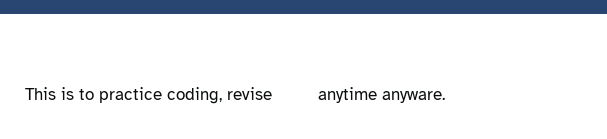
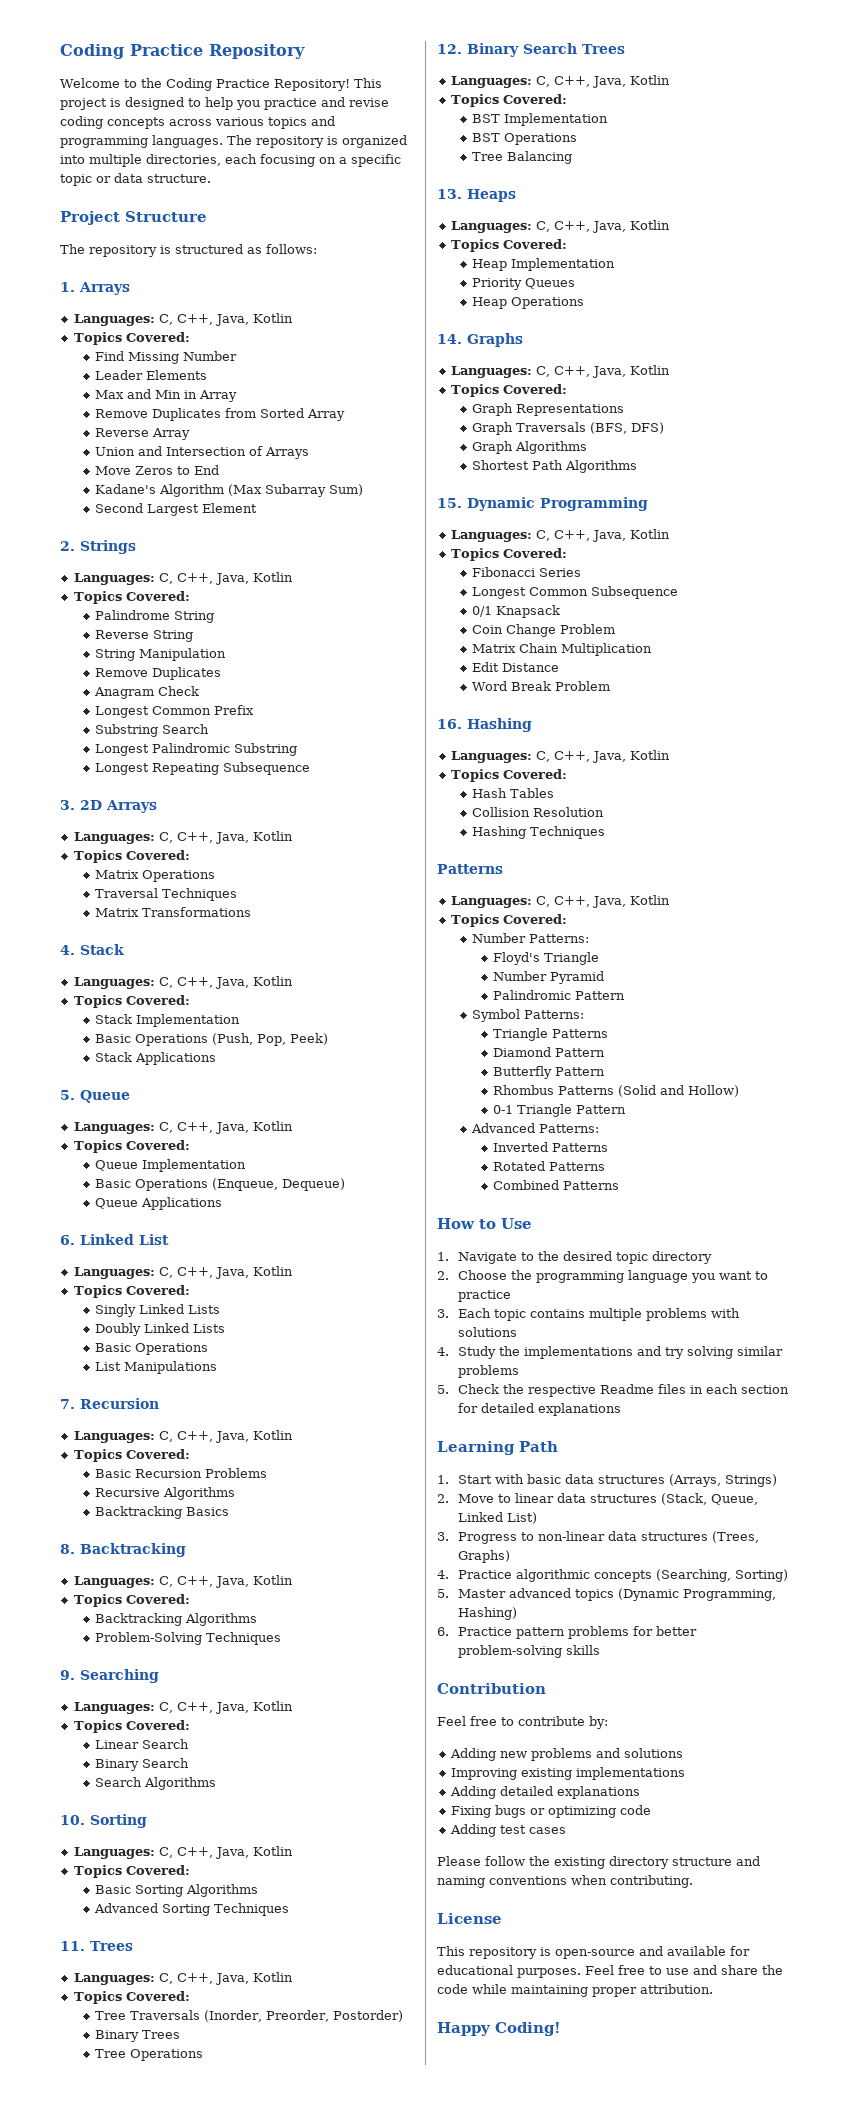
[25,87,445,104] This is to practice coding, revise anytime anyware. -> [60,44,305,59] [60,78,382,91] [60,97,389,110] [60,116,335,129] [60,135,407,148] [60,154,401,167] [60,173,211,186] [60,211,207,225] [60,244,317,257] [60,282,130,295] [73,313,293,326] [73,332,190,345] [95,351,238,364] [95,370,208,380] [95,389,238,402] [95,408,346,421] [95,428,191,440] [95,446,310,459] [95,465,220,475] [95,484,364,497] [95,503,258,516] [60,540,136,554] [73,572,293,585] [73,591,190,604] [95,610,215,623] [95,630,194,642] [95,648,227,661] [95,667,222,680] [94,686,200,699] [95,705,255,718] [95,724,210,737] [95,743,298,756] [95,762,311,775] [60,800,157,813] [73,831,293,844] [73,850,190,863] [95,870,216,882] [95,888,238,901] [95,907,252,917] [60,944,124,955] [73,976,293,989] [73,995,190,1008] [95,1014,241,1027] [95,1033,329,1046] [95,1052,217,1065] [60,1090,130,1103] [73,1121,293,1134] [73,1140,190,1153] [95,1159,247,1172] [95,1178,346,1191] [95,1197,223,1210] [60,1234,169,1245] [73,1266,293,1279] [73,1285,190,1298] [95,1304,221,1317] [95,1323,226,1336] [95,1343,209,1355] [95,1361,218,1374] [60,1398,159,1409] [73,1430,293,1443] [73,1449,190,1462] [95,1468,268,1478] [95,1487,236,1500] [95,1506,230,1519] [60,1543,186,1557] [73,1575,293,1588] [73,1594,190,1607] [95,1613,258,1626] [95,1632,282,1645] [60,1669,159,1683] [73,1701,293,1714] [73,1720,190,1733] [95,1739,190,1749] [95,1758,190,1771] [95,1777,217,1790] [60,1814,147,1828] [73,1846,293,1859] [73,1865,190,1878] [95,1884,259,1897] [94,1903,290,1916] [60,1941,133,1951] [73,1972,293,1985] [73,1991,190,2004] [95,2010,403,2022] [95,2030,181,2042] [95,2049,204,2061] [437,43,625,57] [450,75,670,88] [450,94,567,107] [472,113,609,126] [472,133,578,145] [472,151,573,164] [437,189,516,202] [450,220,670,233] [450,239,567,252] [472,258,616,271] [472,278,576,290] [472,297,585,309] [437,333,523,347] [450,365,670,378] [450,384,567,397] [472,403,625,416] [472,422,665,435] [472,441,588,454] [472,460,638,473] [437,497,648,511] [450,529,670,542] [450,548,567,561] [472,567,582,577] [472,586,679,599] [472,605,561,618] [472,624,616,637] [472,643,653,656] [472,662,560,672] [472,681,611,691] [437,718,532,732] [450,750,670,763] [450,769,567,782] [472,788,555,798] [472,807,605,817] [472,826,606,839] [437,864,503,874] [450,895,670,908] [450,914,567,927] [472,933,590,943] [493,952,600,965] [493,971,605,984] [493,990,626,1000] [472,1009,585,1022] [493,1028,609,1041] [493,1047,606,1057] [493,1066,606,1079] [493,1085,740,1097] [493,1104,627,1117] [471,1123,600,1133] [493,1142,609,1152] [493,1161,606,1171] [493,1180,620,1190] [437,1218,532,1229] [437,1251,713,1264] [437,1270,769,1283] [458,1290,512,1302] [437,1308,741,1321] [458,1327,518,1337] [437,1346,784,1359] [458,1365,520,1378] [437,1384,790,1397] [458,1403,622,1416] [437,1441,558,1455] [437,1474,778,1487] [437,1493,759,1505] [458,1512,538,1524] [437,1531,760,1544] [458,1550,511,1563] [437,1569,789,1582] [437,1588,777,1601] [458,1607,518,1620] [437,1626,698,1639] [458,1645,601,1658] [437,1683,546,1694] [437,1716,608,1729] [449,1748,683,1761] [450,1767,685,1780] [449,1786,640,1799] [450,1805,651,1818] [449,1824,566,1837] [437,1856,760,1869] [437,1875,693,1888] [437,1913,502,1924] [437,1946,750,1959] [437,1965,783,1978] [437,1984,713,1997] [437,2022,561,2036] Coding Practice Repository // Welcome to the Coding Practice Repository! This project is designed to help you practice and revise coding concepts across various topics and programming languages. The repository is organized into multiple directories, each focusing on a specific topic or data structure. // Project Structure // The repository is structured as follows: // 1. Arrays // Languages: C, C++, Java, Kotlin // Topics Covered: // Find Missing Number // Leader Elements // Max and Min in Array // Remove Duplicates from Sorted Array // Reverse Array // Union and Intersection of Arrays // Move Zeros to End // Kadane's Algorithm (Max Subarray Sum) // Second Largest Element // 2. Strings // Languages: C, C++, Java, Kotlin // Topics Covered: // Palindrome String // Reverse String // String Manipulation // Remove Duplicates // Anagram Check // Longest Common Prefix // Substring Search // Longest Palindromic Substring // Longest Repeating Subsequence // 3. 2D Arrays // Languages: C, C++, Java, Kotlin // Topics Covered: // Matrix Operations // Traversal Techniques // Matrix Transformations // 4. Stack // Languages: C, C++, Java, Kotlin // Topics Covered: // Stack Implementation // Basic Operations (Push, Pop, Peek) // Stack Applications // 5. Queue // Languages: C, C++, Java, Kotlin // Topics Covered: // Queue Implementation // Basic Operations (Enqueue, Dequeue) // Queue Applications // 6. Linked List // Languages: C, C++, Java, Kotlin // Topics Covered: // Singly Linked Lists // Doubly Linked Lists // Basic Operations // List Manipulations // 7. Recursion // Languages: C, C++, Java, Kotlin // Topics Covered: // Basic Recursion Problems // Recursive Algorithms // Backtracking Basics // 8. Backtracking // Languages: C, C++, Java, Kotlin // Topics Covered: // Backtracking Algorithms // Problem-Solving Techniques // 9. Searching // Languages: C, C++, Java, Kotlin // Topics Covered: // Linear Search // Binary Search // Search Algorithms // 10. Sorting // Languages: C, C++, Java, Kotlin // Topics Covered: // Basic Sorting Algorithms // Advanced Sorting Techniques // 11. Trees // Languages: C, C++, Java, Kotlin // Topics Covered: // Tree Traversals (Inorder, Preorder, Postorder) // Binary Trees // Tree Operations // 12. Binary Search Trees // Languages: C, C++, Java, Kotlin // Topics Covered: // BST Implementation // BST Operations // Tree Balancing // 13. Heaps // Languages: C, C++, Java, Kotlin // Topics Covered: // Heap Implementation // Priority Queues // Heap Operations // 14. Graphs // Languages: C, C++, Java, Kotlin // Topics Covered: // Graph Representations // Graph Traversals (BFS, DFS) // Graph Algorithms // Shortest Path Algorithms // 15. Dynamic Programming // Languages: C, C++, Java, Kotlin // Topics Covered: // Fibonacci Series // Longest Common Subsequence // 0/1 Knapsack // Coin Change Problem // Matrix Chain Multiplication // Edit Distance // Word Break Problem // 16. Hashing // Languages: C, C++, Java, Kotlin // Topics Covered: // Hash Tables // Collision Resolution // Hashing Techniques // Patterns // Languages: C, C++, Java, Kotlin // Topics Covered: // Number Patterns: // Floyd's Triangle // Number Pyramid // Palindromic Pattern // Symbol Patterns: // Triangle Patterns // Diamond Pattern // Butterfly Pattern // Rhombus Patterns (Solid and Hollow) // 0-1 Triangle Pattern // Advanced Patterns: // Inverted Patterns // Rotated Patterns // Combined Patterns // How to Use // 1. Navigate to the desired topic directory // 2. Choose the programming language you want to practice // 3. Each topic contains multiple problems with solutions // 4. Study the implementations and try solving similar problems // 5. Check the respective Readme files in each section for detailed explanations // Learning Path // 1. Start with basic data structures (Arrays, Strings) // 2. Move to linear data structures (Stack, Queue, Linked List) // 3. Progress to non-linear data structures (Trees, Graphs) // 4. Practice algorithmic concepts (Searching, Sorting) // 5. Master advanced topics (Dynamic Programming, Hashing) // 6. Practice pattern problems for better problem-solving skills // Contribution // Feel free to contribute by: // Adding new problems and solutions // Improving existing implementations // Adding detailed explanations // Fixing bugs or optimizing code // Adding test cases // Please follow the existing directory structure and naming conventions when contributing. // License // This repository is open-source and available for educational purposes. Feel free to use and share the code while maintaining proper attribution. // Happy Coding!

